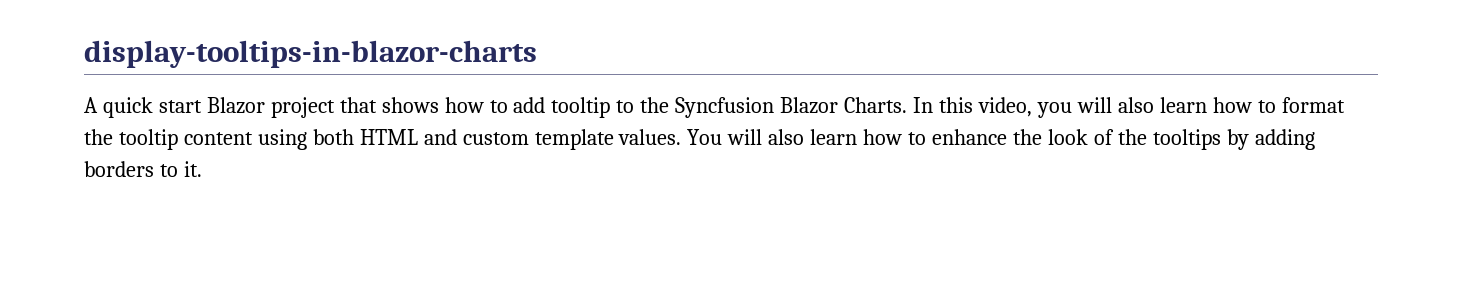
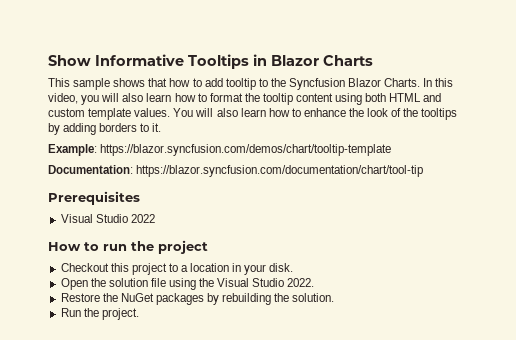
[84,40,537,68] [84,97,439,118] display-tooltips-in-blazor-charts // A quick start Blazor project that shows -> [48,54,373,69] [48,78,168,90] Show Informative Tooltips in Blazor Charts // This sample shows that
(202, 169) none -> [48,144,392,156] [48,165,424,177] [48,191,140,205] [60,214,155,223] [48,240,208,254] [60,263,294,275] [60,278,315,290] [60,293,335,305] [60,308,139,320] // Example: https://blazor.syncfusion.com/demos/chart/tooltip-template // Documentation: https://blazor.syncfusion.com/documentation/chart/tool-tip // Prerequisites // Visual Studio 2022 // How to run the project // Checkout this project to a location in your disk. // Open the solution file using the Visual Studio 2022. // Restore the NuGet packages by rebuilding the solution. // Run the project.

